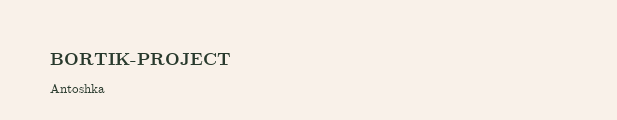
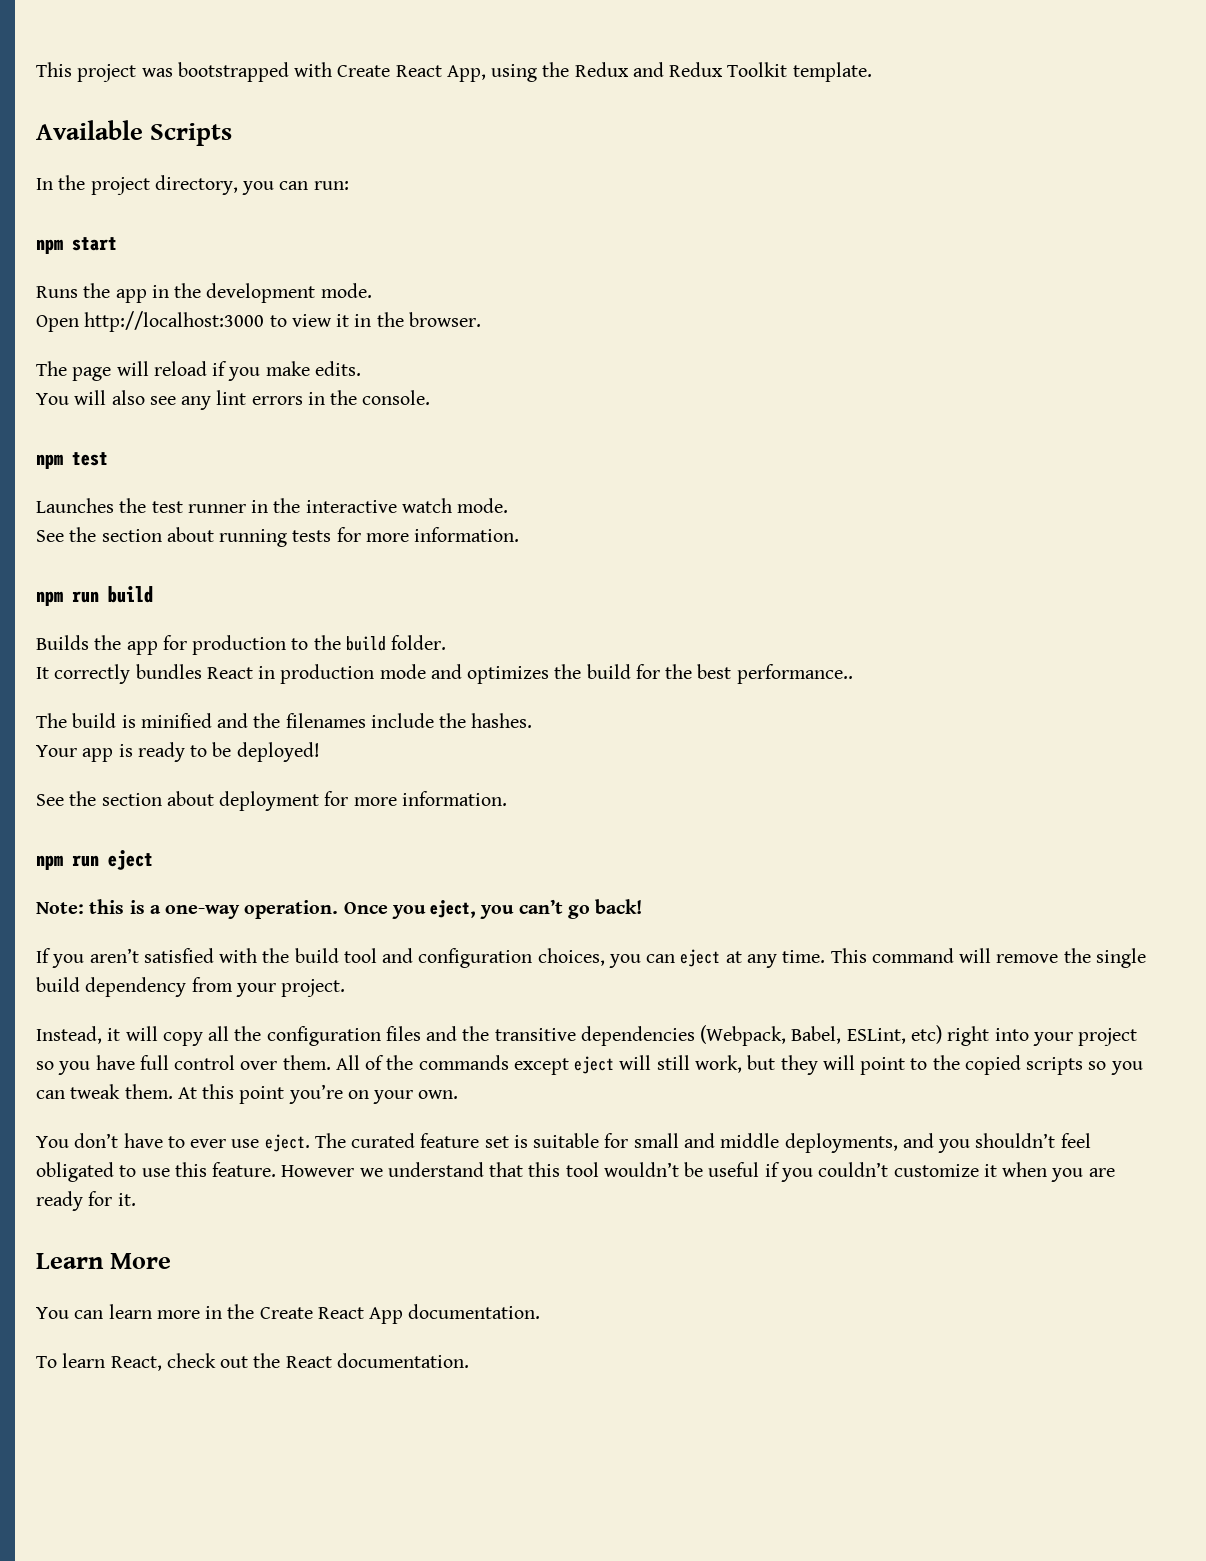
[50,53,231,65] [50,84,105,94] BORTIK-PROJECT // Antoshka -> [36,62,872,82] [36,120,233,146] [36,175,349,195] [36,237,117,254] [36,283,372,303] [36,311,481,332] [36,361,361,381] [36,390,431,410] [36,452,108,469] [36,498,509,513] [36,527,520,547] [36,586,153,606] [36,635,447,655] [36,664,853,684] [36,713,533,728] [36,742,320,762] [36,791,507,811] [36,850,153,870] [36,899,643,919] [36,948,1146,968] [36,977,346,997] [36,1025,1138,1046] [36,1055,1143,1075] [36,1084,459,1104] [36,1133,1091,1153] [36,1162,1115,1182] [36,1191,136,1211] [36,1253,172,1269] [36,1304,541,1324] [36,1353,469,1371] This project was bootstrapped with Create React App, using the Redux and Redux Toolkit template. // Available Scripts // In the project directory, you can run: // npm start // Runs the app in the development mode. // Open http://localhost:3000 to view it in the browser. // The page will reload if you make edits. // You will also see any lint errors in the console. // npm test // Launches the test runner in the interactive watch mode. // See the section about running tests for more information. // npm run build // Builds the app for production to the build folder. // It correctly bundles React in production mode and optimizes the build for the best performance.. // The build is minified and the filenames include the hashes. // Your app is ready to be deployed! // See the section about deployment for more information. // npm run eject // Note: this is a one-way operation. Once you eject, you can’t go back! // If you aren’t satisfied with the build tool and configuration choices, you can eject at any time. This command will remove the single build dependency from your project. // Instead, it will copy all the configuration files and the transitive dependencies (Webpack, Babel, ESLint, etc) right into your project so you have full control over them. All of the commands except eject will still work, but they will point to the copied scripts so you can tweak them. At this point you’re on your own. // You don’t have to ever use eject. The curated feature set is suitable for small and middle deployments, and you shouldn’t feel obligated to use this feature. However we understand that this tool wouldn’t be useful if you couldn’t customize it when you are ready for it. // Learn More // You can learn more in the Create React App documentation. // To learn React, check out the React documentation.

